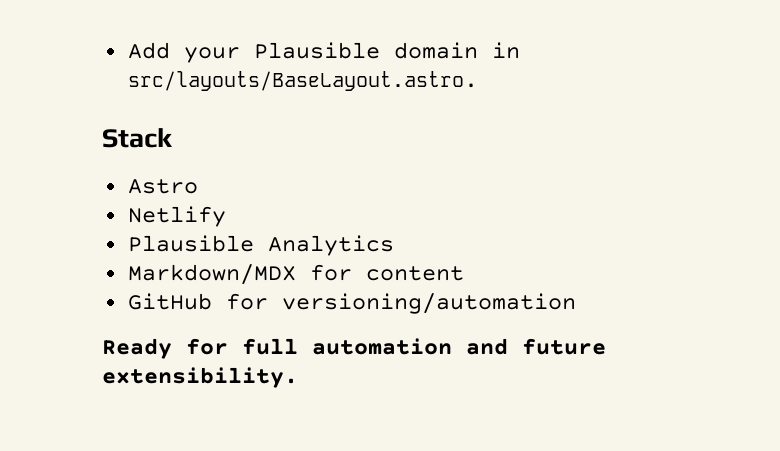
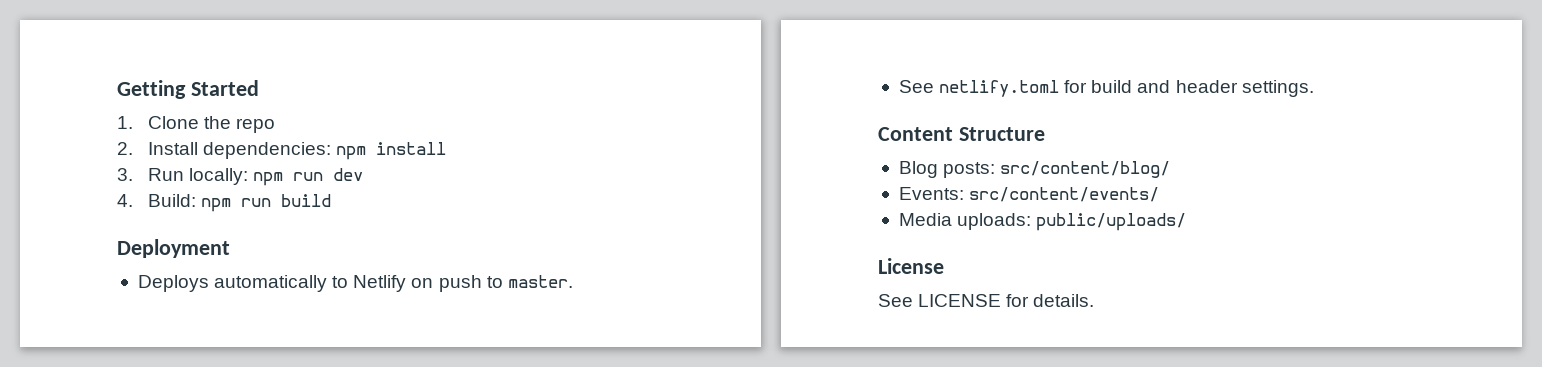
[127,42,520,63] [127,71,478,91] [102,128,172,148] [127,179,198,194] [127,206,226,227] [127,235,394,256] [127,264,464,285] [127,293,576,314] [102,338,606,359] [102,367,298,388] Add your Plausible domain in src/layouts/BaseLayout.astro. // Stack // Astro // Netlify // Plausible Analytics // Markdown/MDX for content // GitHub for versioning/automation // Ready for full automation and future extensibility. -> [117,80,259,99] [117,116,276,133] [117,142,447,160] [117,168,364,186] [117,194,331,212] [117,239,230,258] [137,275,573,292] [898,80,1314,97] [878,127,1045,141] [898,161,1171,178] [898,187,1160,202] [898,213,1187,231] [878,258,944,274] [878,294,1095,307] Getting Started // 1. Clone the repo // 2. Install dependencies: npm install // 3. Run locally: npm run dev // 4. Build: npm run build // Deployment // Deploys automatically to Netlify on push to master. // See netlify.toml for build and header settings. // Content Structure // Blog posts: src/content/blog/ // Events: src/content/events/ // Media uploads: public/uploads/ // License // See LICENSE for details.

